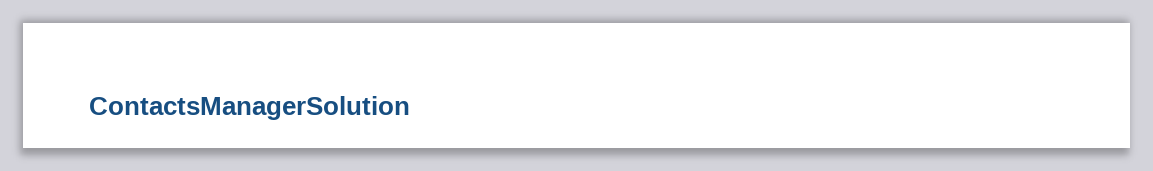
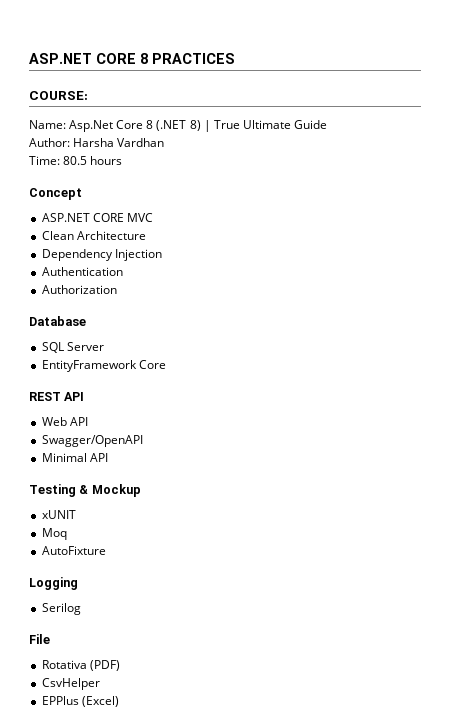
[89,96,410,120] ContactsManagerSolution -> [29,53,235,64] [29,91,88,100] [29,120,327,132] [29,138,165,147] [29,156,123,165] [29,188,82,200] [41,213,153,222] [41,231,146,240] [41,249,162,261] [41,267,123,276] [41,285,117,294] [29,316,86,326] [41,342,104,353] [41,360,166,372] [29,392,85,401] [41,417,88,426] [41,435,143,447] [41,453,108,462] [29,484,141,497] [41,510,76,519] [41,528,67,540] [41,546,106,555] [29,577,78,590] [41,603,81,615] [29,634,50,644] [41,660,120,671] [41,678,100,690] [41,696,119,707] ASP.NET CORE 8 PRACTICES // COURSE: // Name: Asp.Net Core 8 (.NET 8) | True Ultimate Guide // Author: Harsha Vardhan // Time: 80.5 hours // Concept // ASP.NET CORE MVC // Clean Architecture // Dependency Injection // Authentication // Authorization // Database // SQL Server // EntityFramework Core // REST API // Web API // Swagger/OpenAPI // Minimal API // Testing & Mockup // xUNIT // Moq // AutoFixture // Logging // Serilog // File // Rotativa (PDF) // CsvHelper // EPPlus (Excel)

